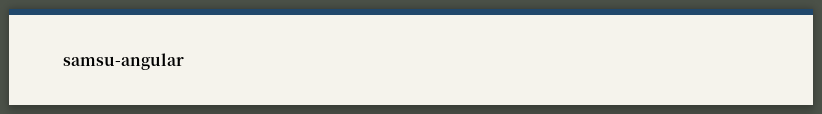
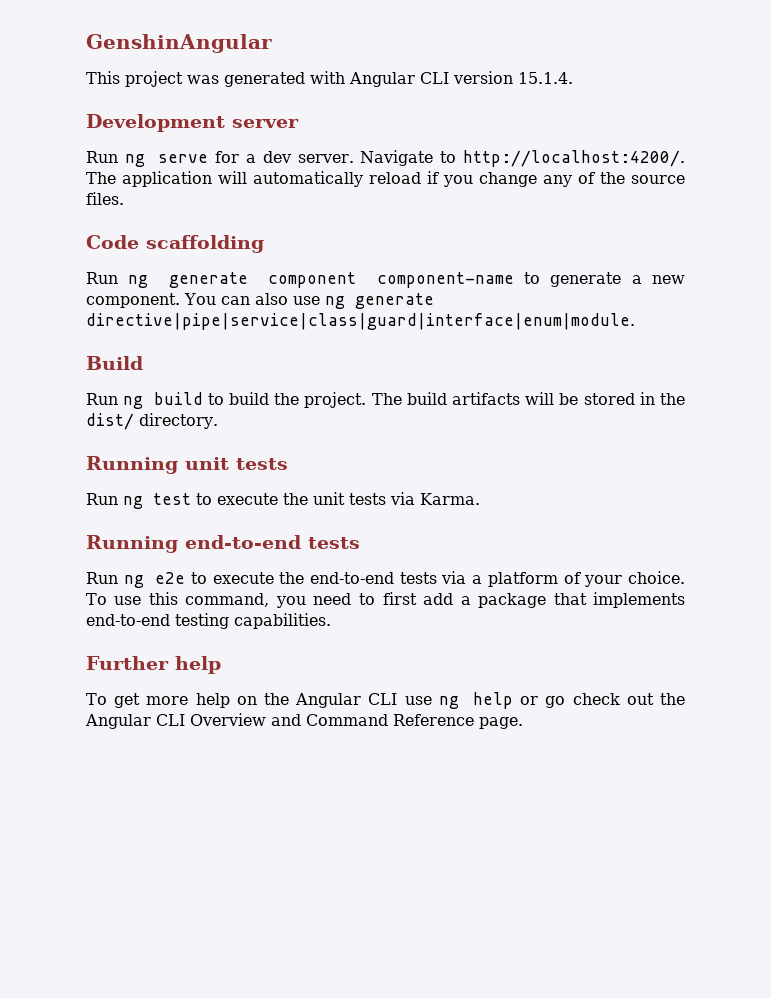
[63,53,184,70] samsu-angular -> [86,34,272,53] [86,71,573,87] [86,114,299,132] [86,150,685,167] [86,171,685,187] [86,192,124,205] [86,235,264,253] [86,272,685,288] [86,293,434,309] [86,313,635,330] [86,356,143,370] [86,392,685,409] [86,413,218,430] [86,456,288,474] [86,492,480,509] [86,535,360,553] [86,571,685,588] [86,592,685,608] [86,613,331,629] [86,656,221,674] [86,692,685,709] [85,713,523,729] GenshinAngular // This project was generated with Angular CLI version 15.1.4. // Development server // Run ng serve for a dev server. Navigate to http://localhost:4200/. The application will automatically reload if you change any of the source files. // Code scaffolding // Run ng generate component component-name to generate a new component. You can also use ng generate directive|pipe|service|class|guard|interface|enum|module. // Build // Run ng build to build the project. The build artifacts will be stored in the dist/ directory. // Running unit tests // Run ng test to execute the unit tests via Karma. // Running end-to-end tests // Run ng e2e to execute the end-to-end tests via a platform of your choice. To use this command, you need to first add a package that implements end-to-end testing capabilities. // Further help // To get more help on the Angular CLI use ng help or go check out the Angular CLI Overview and Command Reference page.

